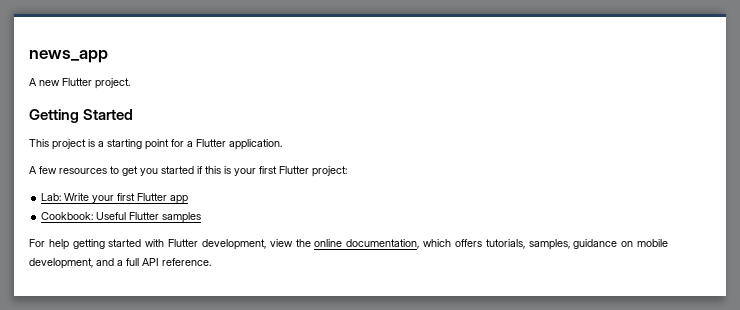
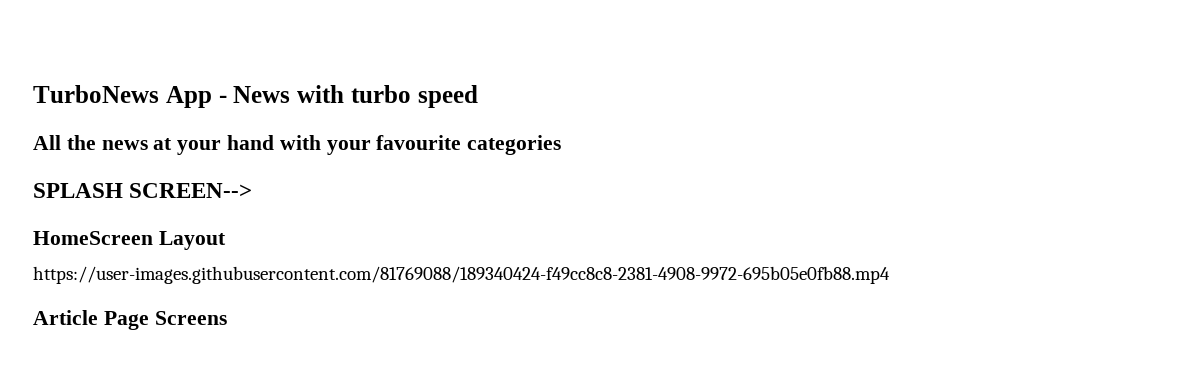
[29,50,108,63] [29,78,130,89] [29,109,134,123] [29,139,282,150] [29,166,347,177] [41,193,189,204] [41,212,202,223] [29,239,669,250] [29,258,211,269] news_app // A new Flutter project. // Getting Started // This project is a starting point for a Flutter application. // A few resources to get you started if this is your first Flutter project: // Lab: Write your first Flutter app // Cookbook: Useful Flutter samples // For help getting started with Flutter development, view the online documentation, which offers tutorials, samples, guidance on mobile development, and a full API reference. -> [33,85,478,108] [33,135,562,155] [33,183,253,198] [33,231,226,250] [33,266,890,284] [33,310,227,330] TurboNews App - News with turbo speed // All the news at your hand with your favourite categories // SPLASH SCREEN--> // HomeScreen Layout // https://user-images.githubusercontent.com/81769088/189340424-f49cc8c8-2381-4908-9972-695b05e0fb88.mp4 // Article Page Screens

